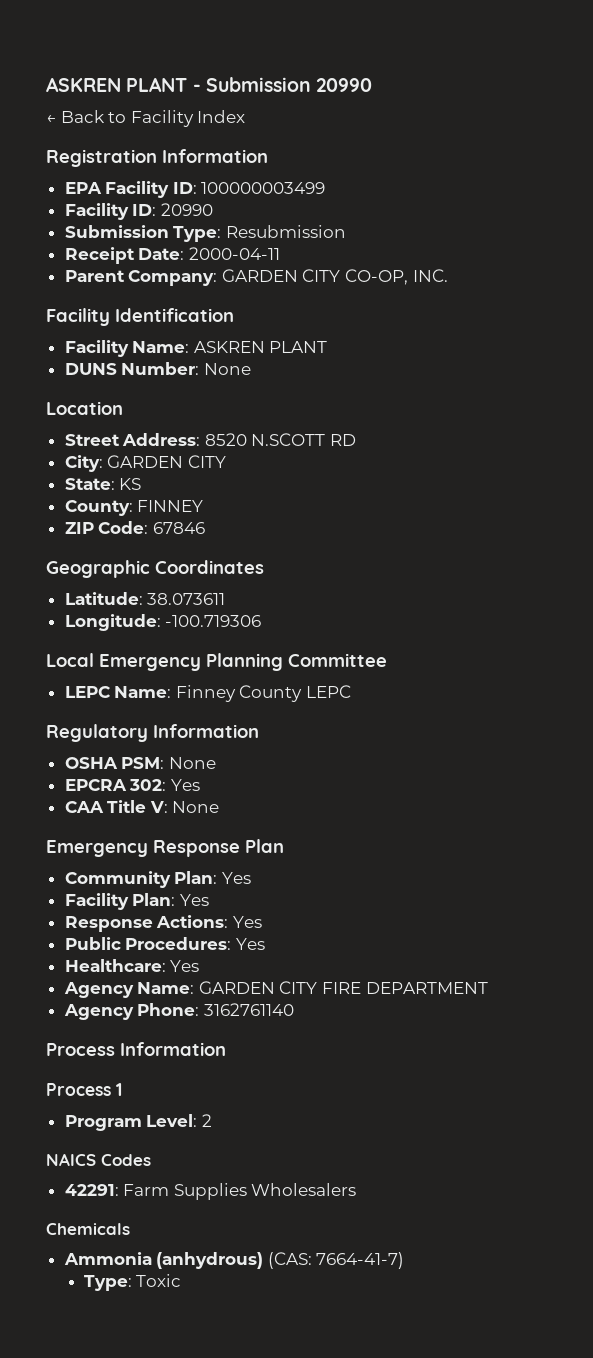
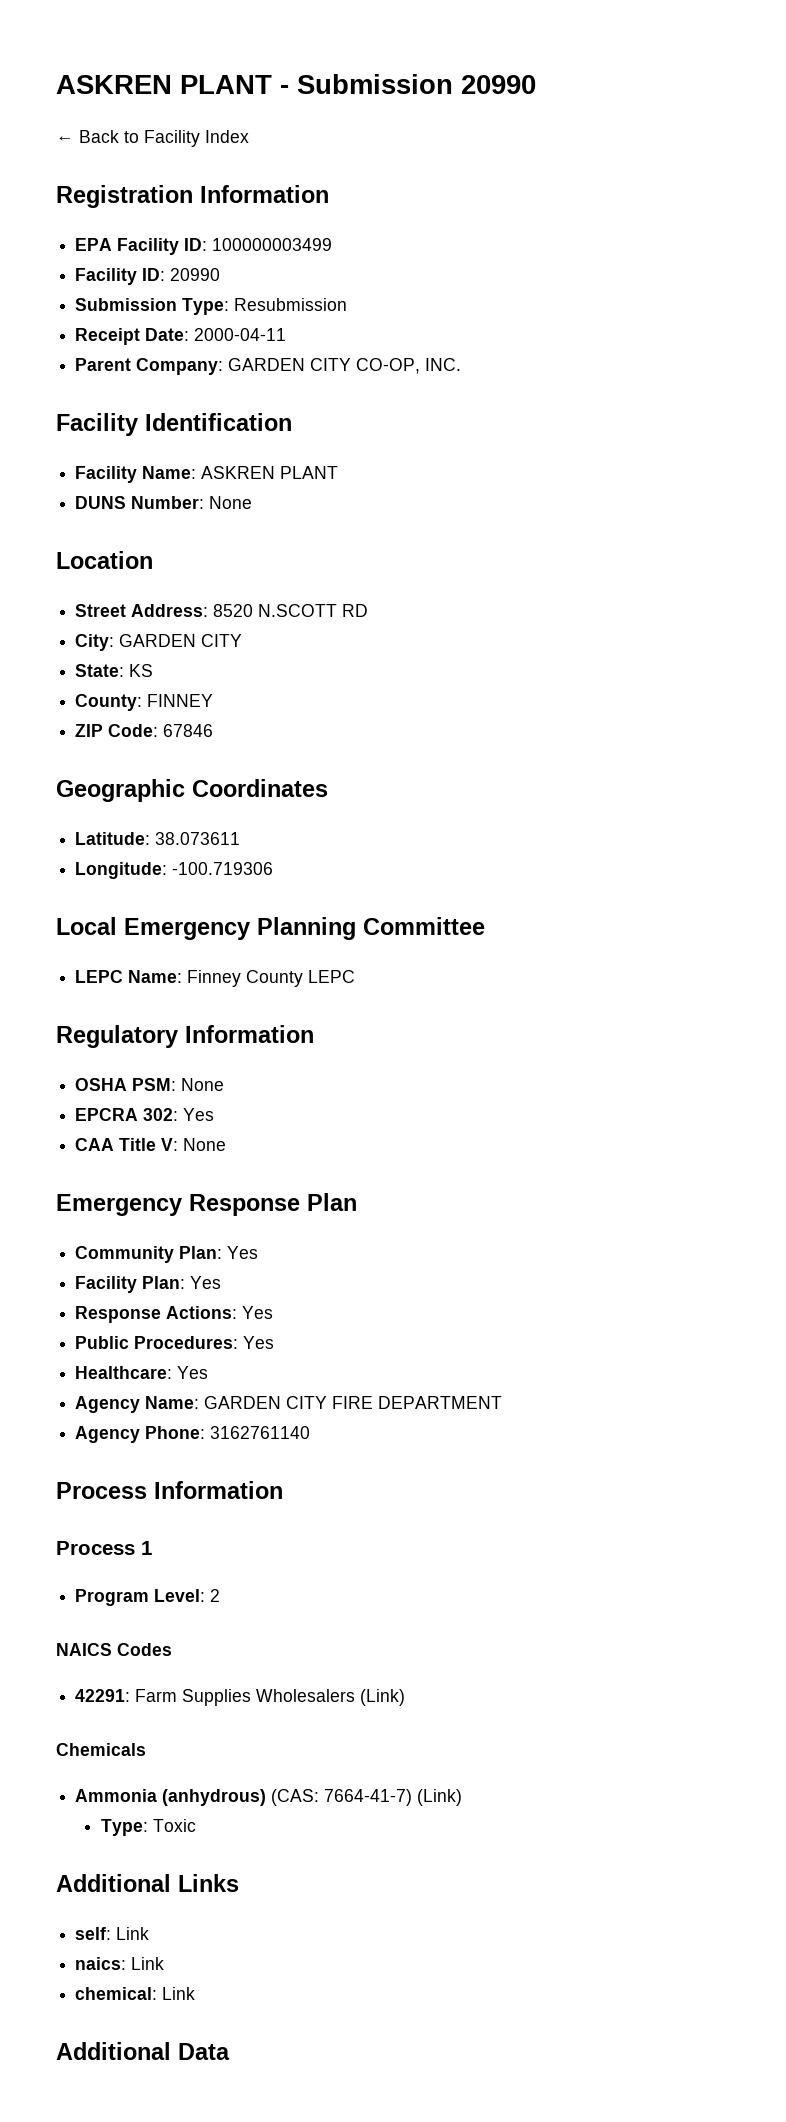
(357, 1189) none -> [360,1689,406,1706] (Link)
(405, 1260) none -> [417,1789,463,1806] (Link)
(182, 1280) none -> [56,1874,239,1892] [75,1927,150,1940] [75,1957,165,1970] [75,1987,196,2000] [56,2042,230,2060] // Additional Links // self: Link // naics: Link // chemical: Link // Additional Data

